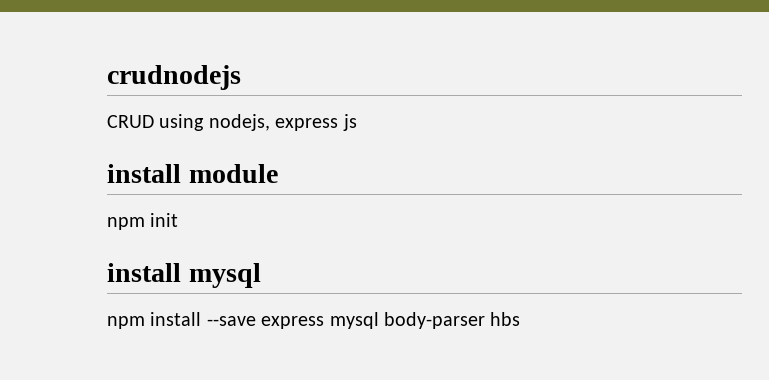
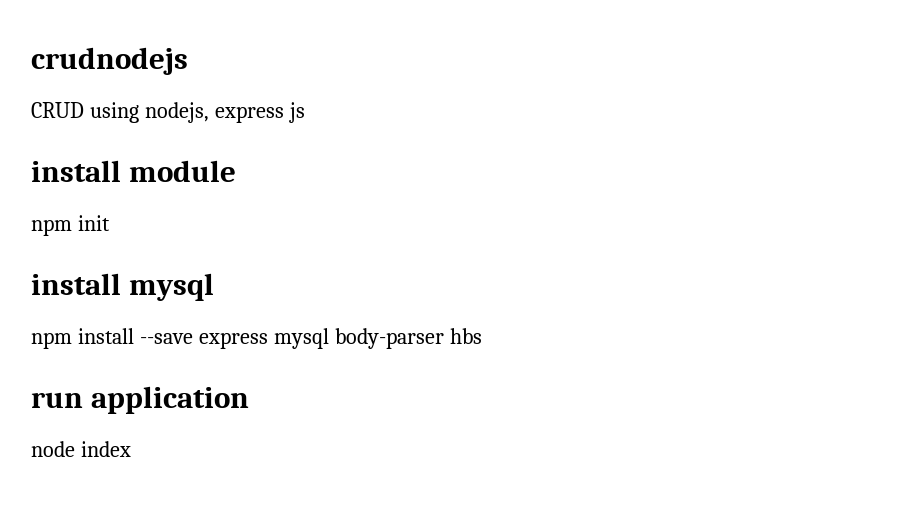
(521, 319) none -> [31,386,250,414] [31,441,131,457] // run application // node index

